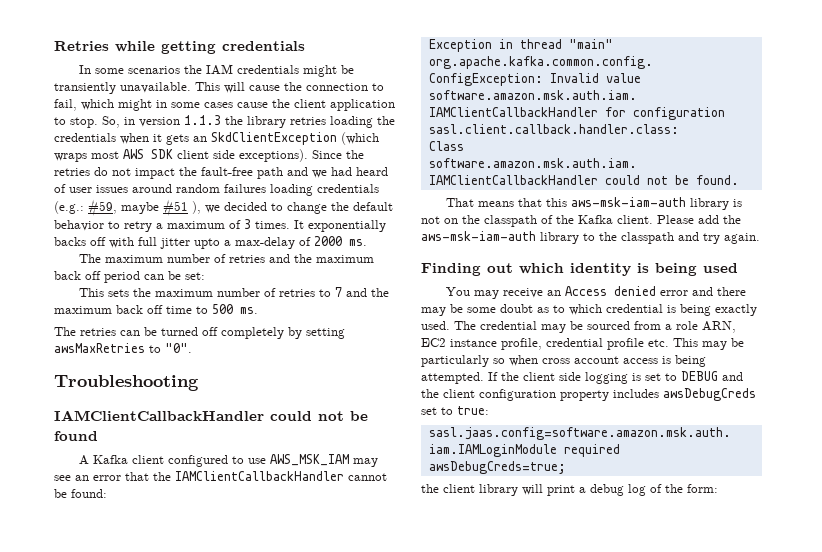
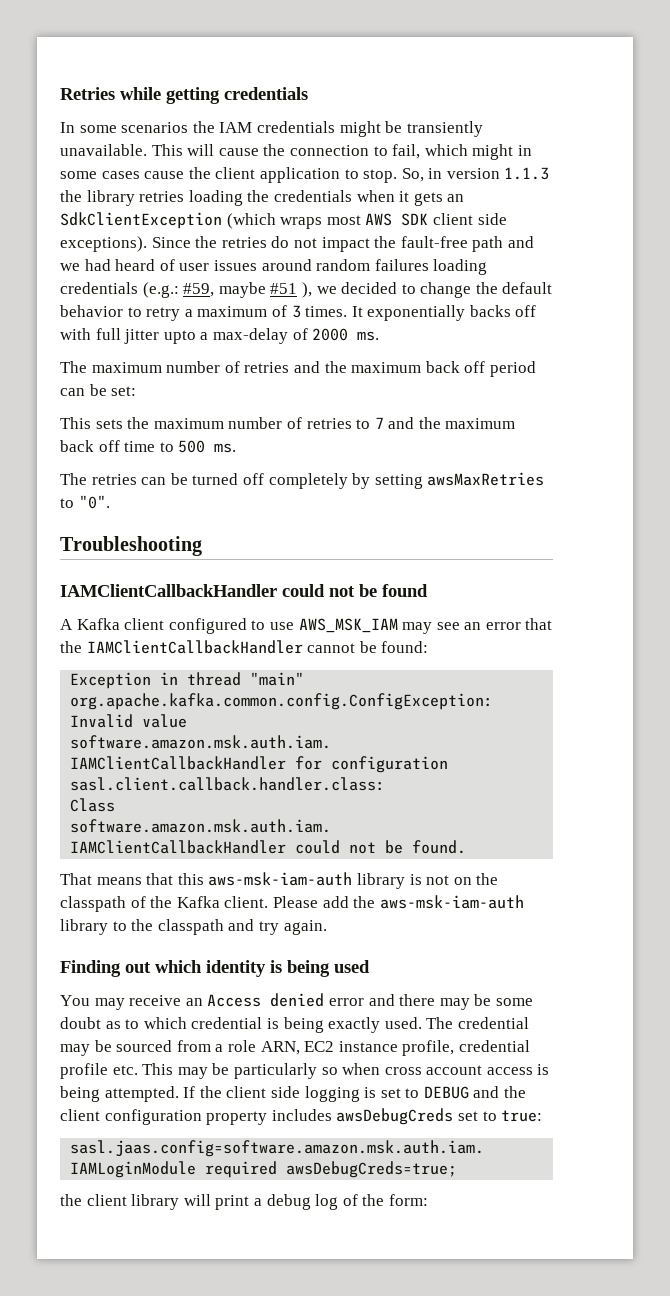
[211,132,337,145] SkdClientException -> [60,212,222,229] SdkClientException

